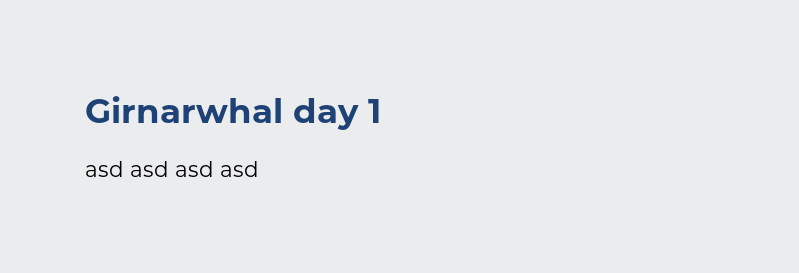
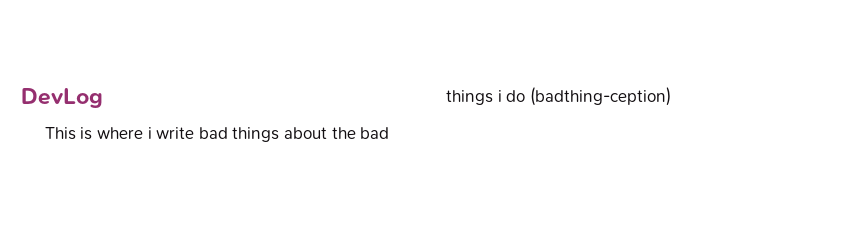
[85,96,381,130] [85,161,259,177] Girnarwhal day 1 // asd asd asd asd -> [21,88,103,108] [44,127,390,142] [446,87,671,106] DevLog // This is where i write bad things about the bad things i do (badthing-ception)

